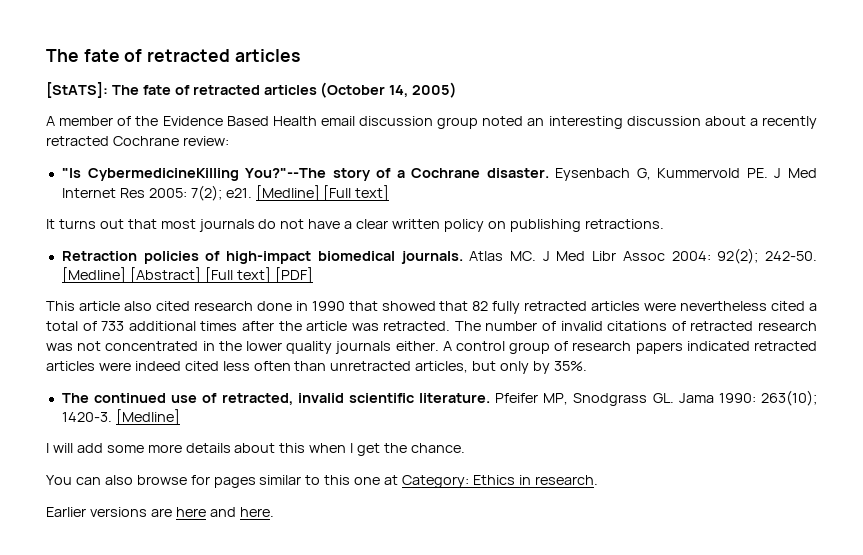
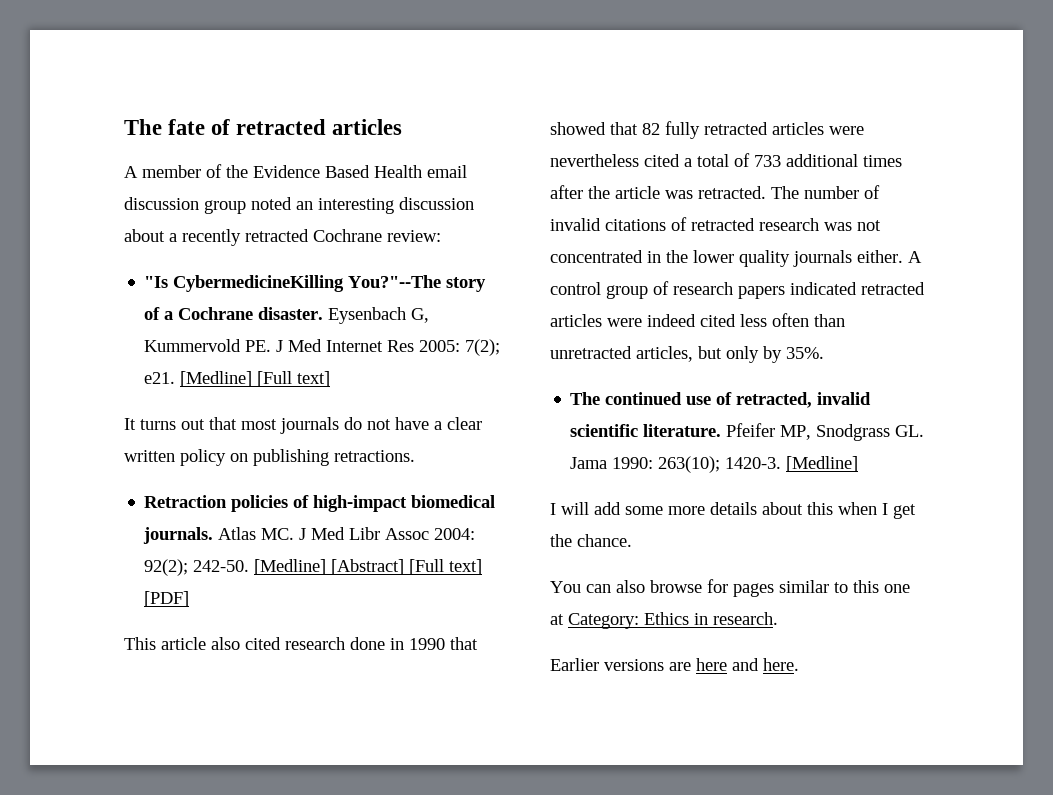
[46,49,300,62] [46,82,458,98] The fate of retracted articles // [StATS]: The fate of retracted articles (October 14, 2005) -> [124,119,403,135] The fate of retracted articles

